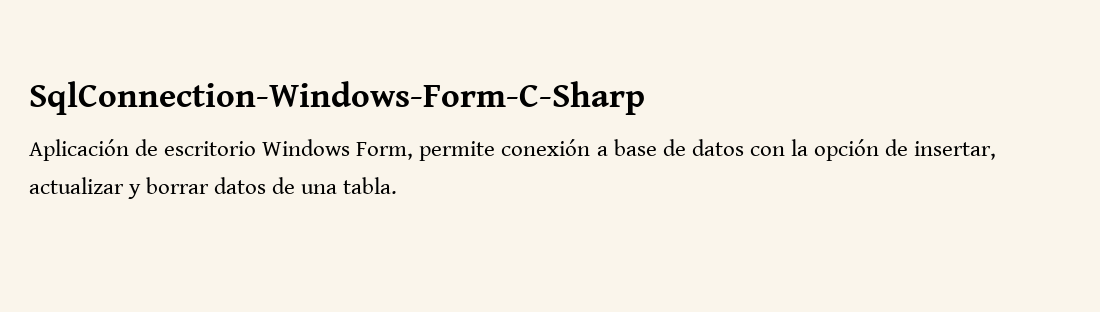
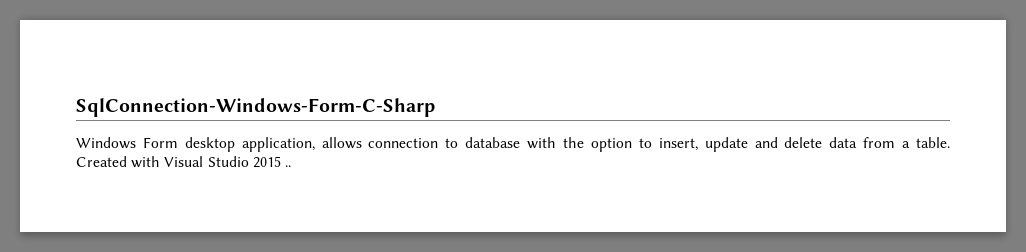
[29,139,997,161] [29,177,398,199] Aplicación de escritorio Windows Form, permite conexión a base de datos con la opción de insertar, actualizar y borrar datos de una tabla. -> [76,137,951,152] [76,156,291,168] Windows Form desktop application, allows connection to database with the option to insert, update and delete data from a table. Created with Visual Studio 2015 ..

